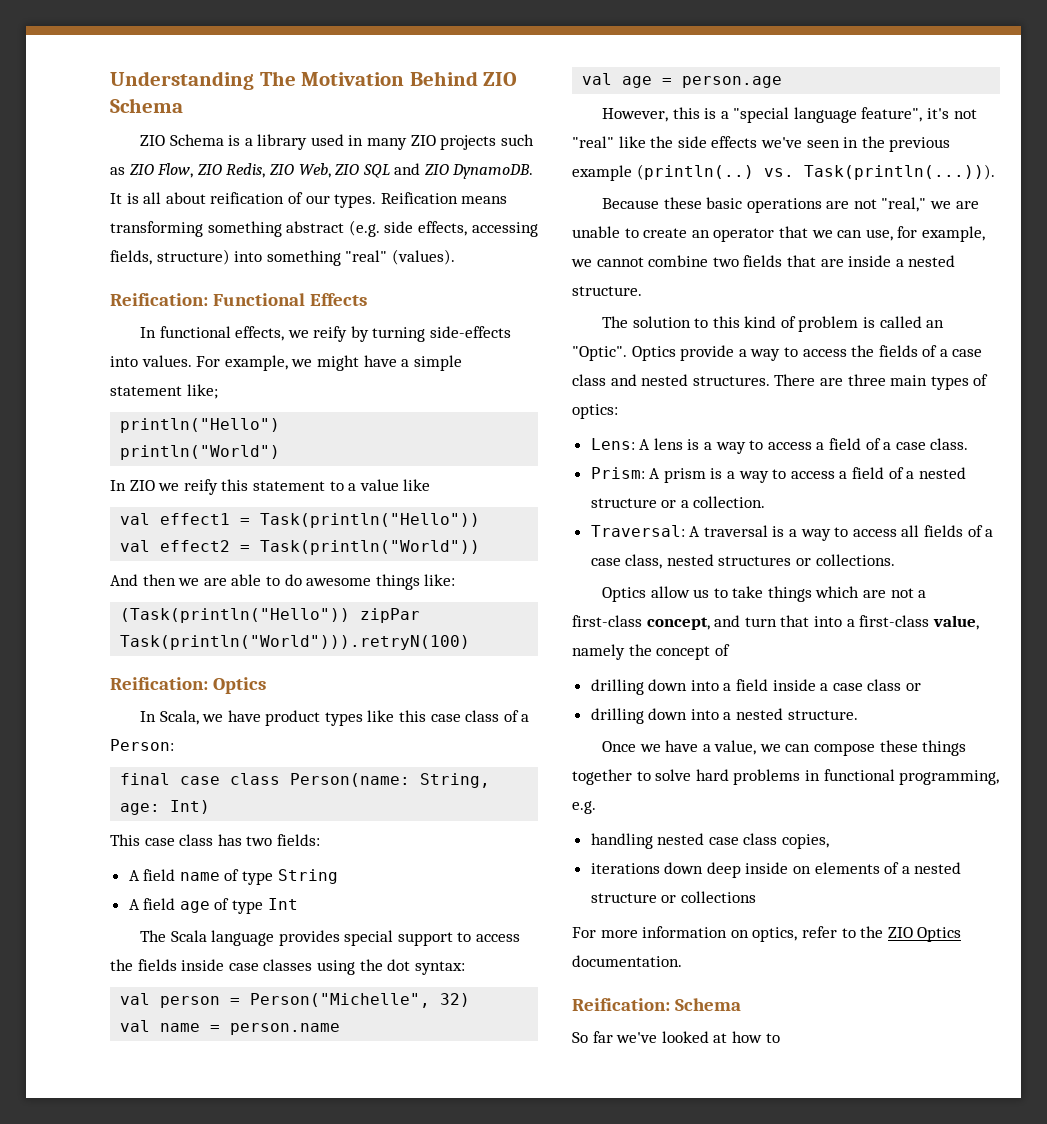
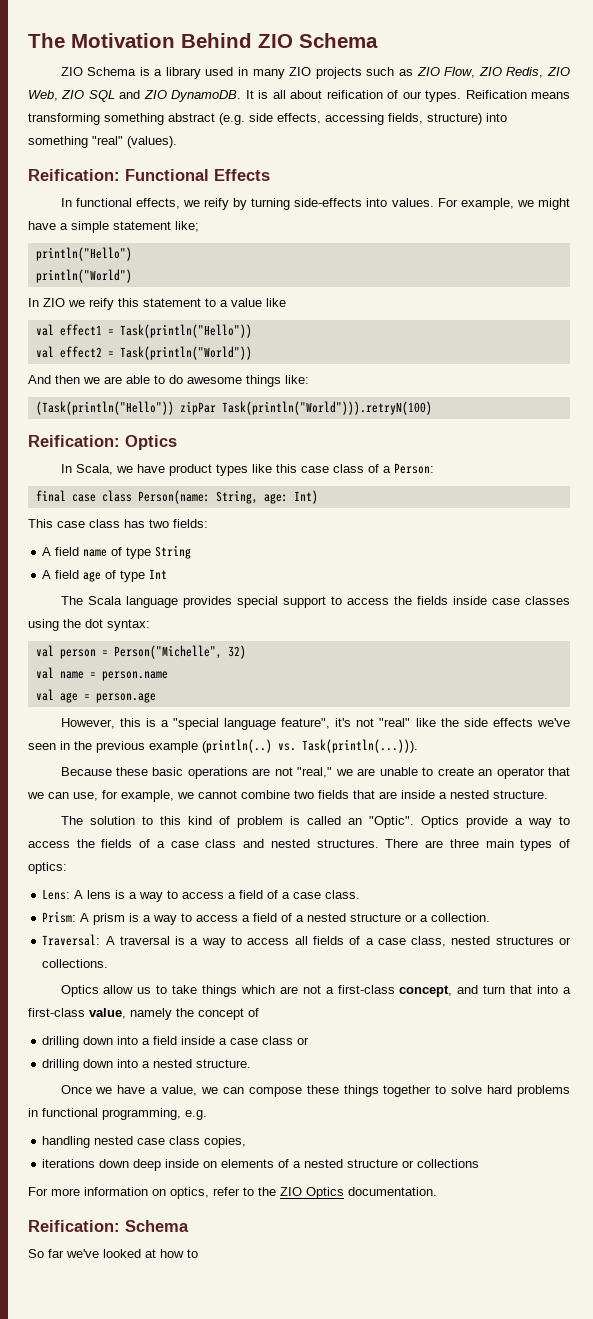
[110,71,254,90] Understanding -> (28, 40) none

